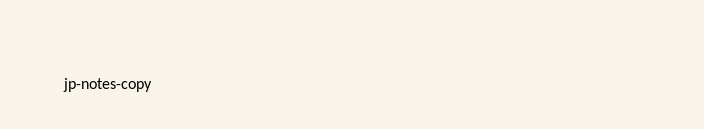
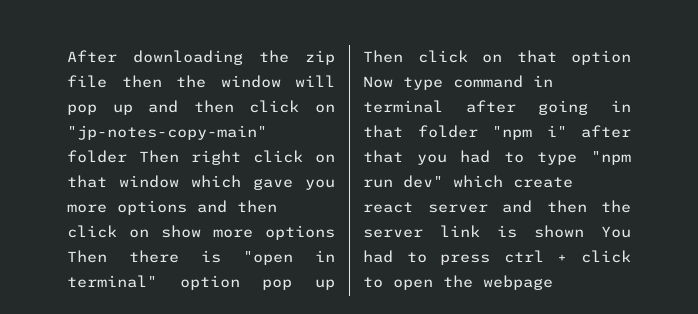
[63,78,152,92] jp-notes-copy -> [67,50,335,65] [67,75,335,88] [67,100,335,115] [67,125,267,140] [67,150,335,165] [67,175,335,190] [67,200,277,215] [67,225,335,240] [67,250,335,265] [67,275,335,290] [363,50,631,65] [363,75,553,90] [363,100,631,115] [363,125,631,140] [363,150,631,165] [363,175,573,188] [363,200,631,213] [363,225,631,238] [363,250,631,265] [363,275,553,290] After downloading the zip file then the window will pop up and then click on "jp-notes-copy-main" folder Then right click on that window which gave you more options and then click on show more options Then there is "open in terminal" option pop up Then click on that option Now type command in terminal after going in that folder "npm i" after that you had to type "npm run dev" which create react server and then the server link is shown You had to press ctrl + click to open the webpage

